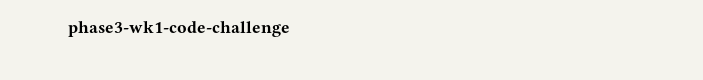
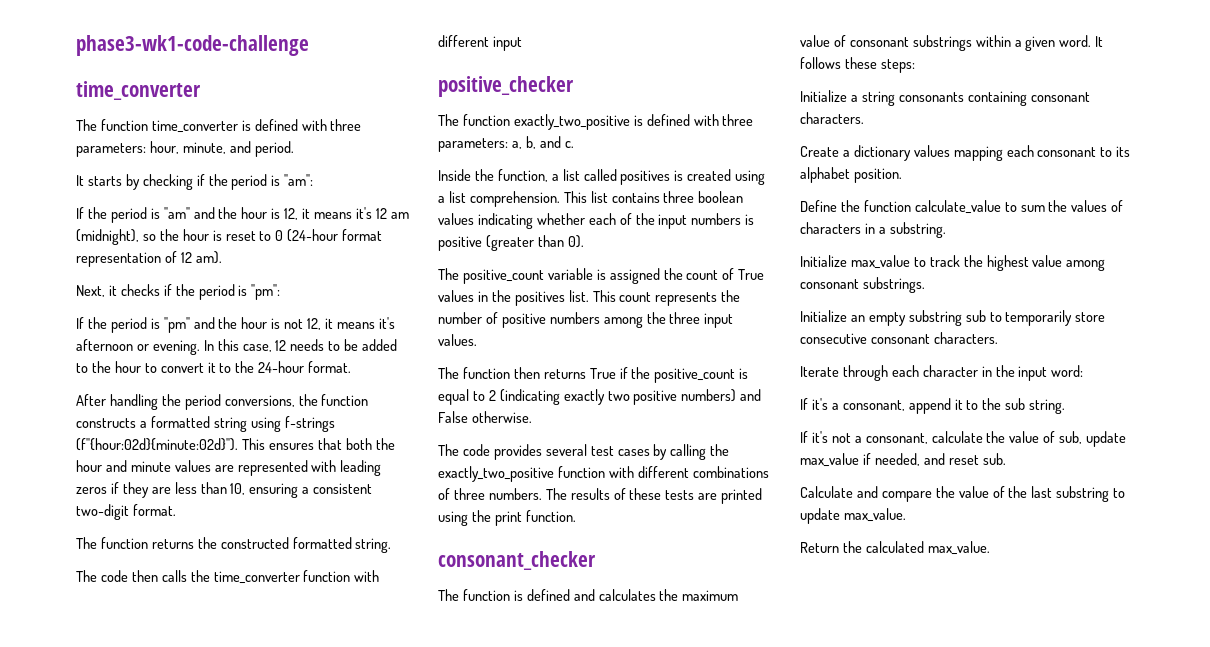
(290, 29) none -> [76,81,201,100] [76,119,362,133] [76,141,294,157] [76,174,314,190] [76,207,409,223] [76,229,383,245] [76,251,222,267] [76,284,281,300] [76,317,395,333] [76,339,398,355] [76,361,352,373] [76,394,369,410] [76,416,335,432] [76,438,395,451] [76,460,382,476] [76,482,373,498] [76,504,176,520] [76,537,392,553] [76,570,380,584] [438,35,522,51] [438,76,574,97] [438,114,754,130] [438,136,574,152] [438,169,766,185] [438,191,744,207] [438,213,755,229] [438,235,584,251] [438,268,765,284] [438,290,741,306] [438,312,734,328] [438,334,477,346] [438,367,749,383] [438,389,762,405] [438,411,532,423] [438,444,730,460] [438,466,769,482] [438,488,763,504] [438,510,576,526] [438,551,596,570] [438,589,739,601] [800,35,1104,51] [800,57,915,73] [800,90,1090,106] [800,112,864,124] [800,145,1131,161] [800,167,902,183] [800,200,1124,214] [800,222,946,238] [800,255,1106,271] [800,277,925,293] [800,310,1106,326] [800,332,998,344] [800,365,1084,381] [800,398,1066,414] [800,431,1127,447] [800,453,1006,467] [800,486,1126,502] [800,508,906,524] [800,541,990,555] // time_converter // The function time_converter is defined with three parameters: hour, minute, and period. // It starts by checking if the period is "am": // If the period is "am" and the hour is 12, it means it's 12 am (midnight), so the hour is reset to 0 (24-hour format representation of 12 am). // Next, it checks if the period is "pm": // If the period is "pm" and the hour is not 12, it means it's afternoon or evening. In this case, 12 needs to be added to the hour to convert it to the 24-hour format. // After handling the period conversions, the function constructs a formatted string using f-strings (f"{hour:02d}{minute:02d}"). This ensures that both the hour and minute values are represented with leading zeros if they are less than 10, ensuring a consistent two-digit format. // The function returns the constructed formatted string. // The code then calls the time_converter function with different input // positive_checker // The function exactly_two_positive is defined with three parameters: a, b, and c. // Inside the function, a list called positives is created using a list comprehension. This list contains three boolean values indicating whether each of the input numbers is positive (greater than 0). // The positive_count variable is assigned the count of True values in the positives list. This count represents the number of positive numbers among the three input values. // The function then returns True if the positive_count is equal to 2 (indicating exactly two positive numbers) and False otherwise. // The code provides several test cases by calling the exactly_two_positive function with different combinations of three numbers. The results of these tests are printed using the print function. // consonant_checker // The function is defined and calculates the maximum value of consonant substrings within a given word. It follows these steps: // Initialize a string consonants containing consonant characters. // Create a dictionary values mapping each consonant to its alphabet position. // Define the function calculate_value to sum the values of characters in a substring. // Initialize max_value to track the highest value among consonant substrings. // Initialize an empty substring sub to temporarily store consecutive consonant characters. // Iterate through each character in the input word: // If it's a consonant, append it to the sub string. // If it's not a consonant, calculate the value of sub, update max_value if needed, and reset sub. // Calculate and compare the value of the last substring to update max_value. // Return the calculated max_value.

